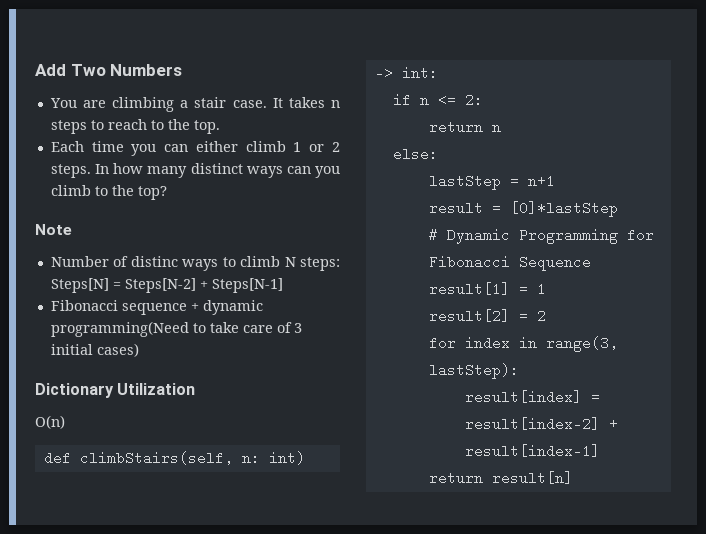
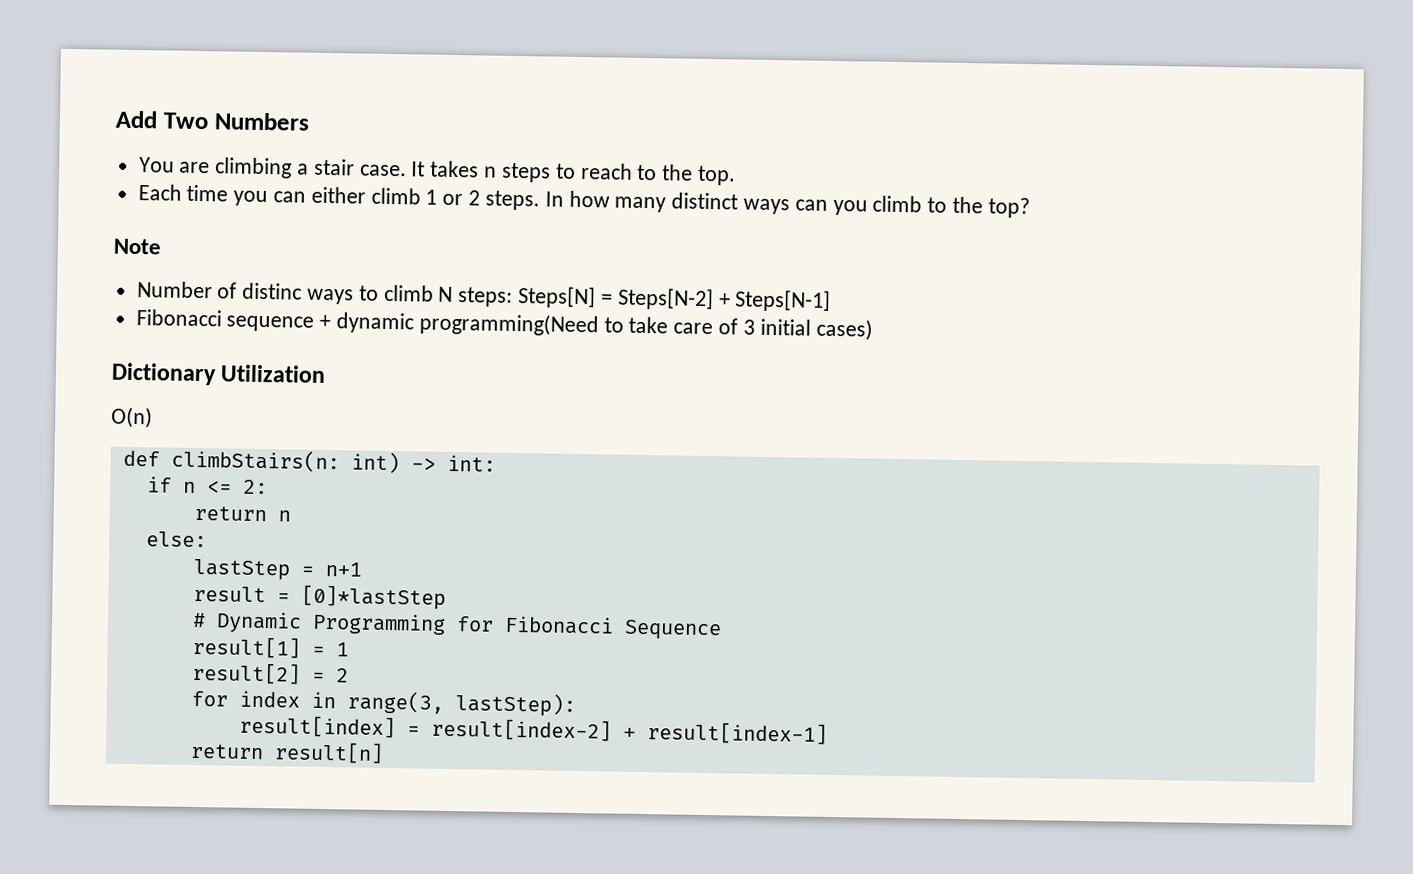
[79,451,260,465] climbStairs(self, n: -> [170,448,340,473] climbStairs(n:

